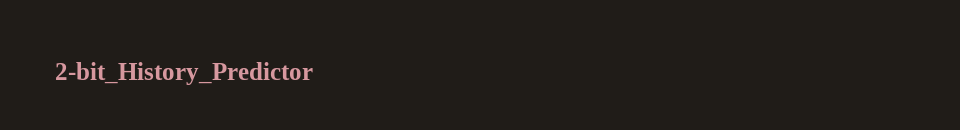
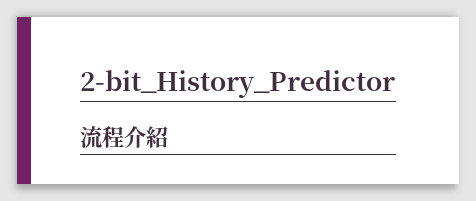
(313, 73) none -> [80,126,168,148] // 流程介紹

